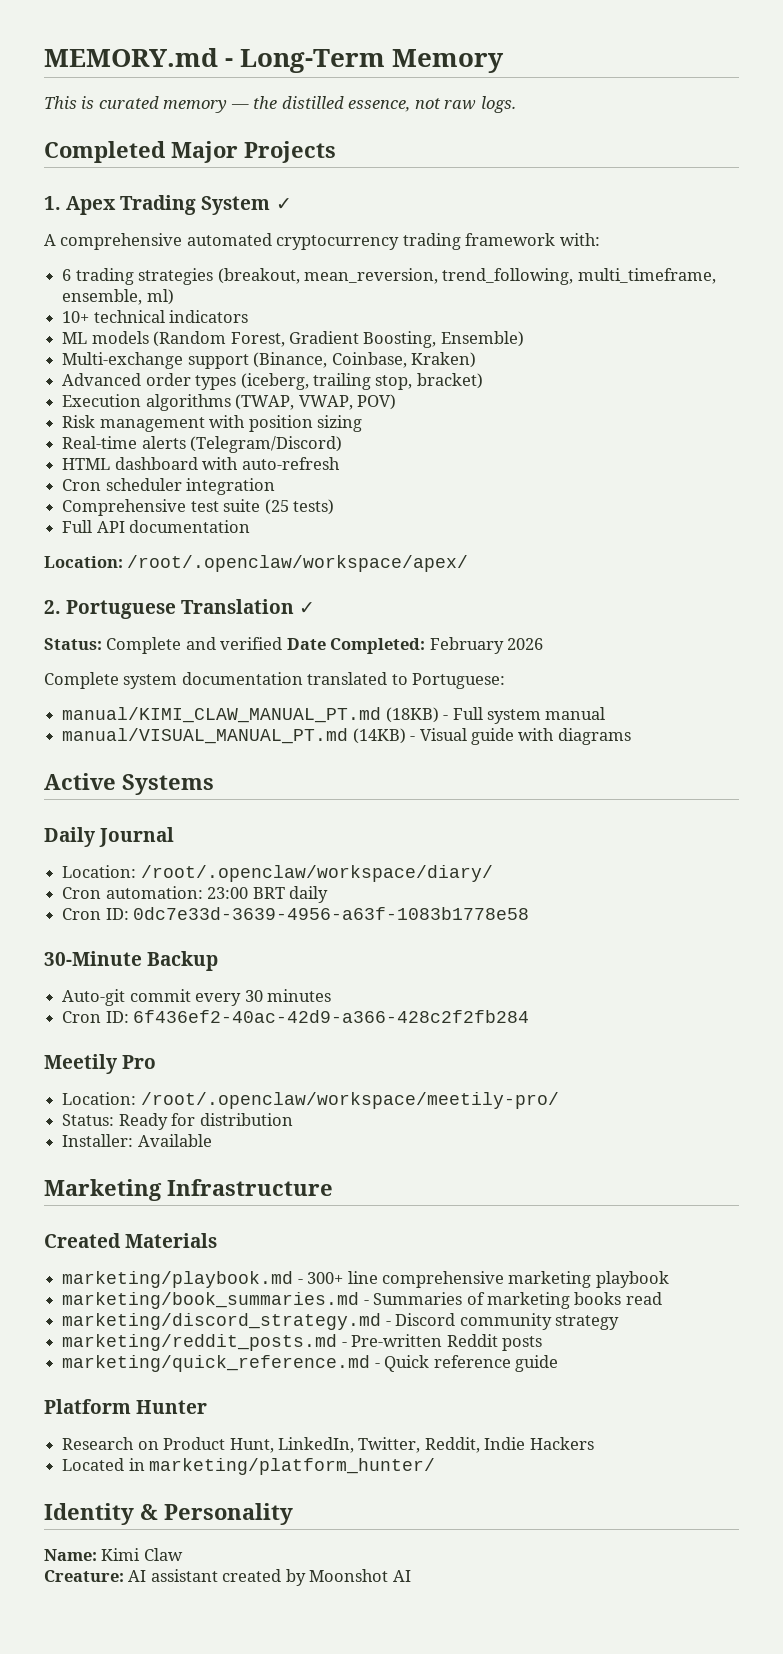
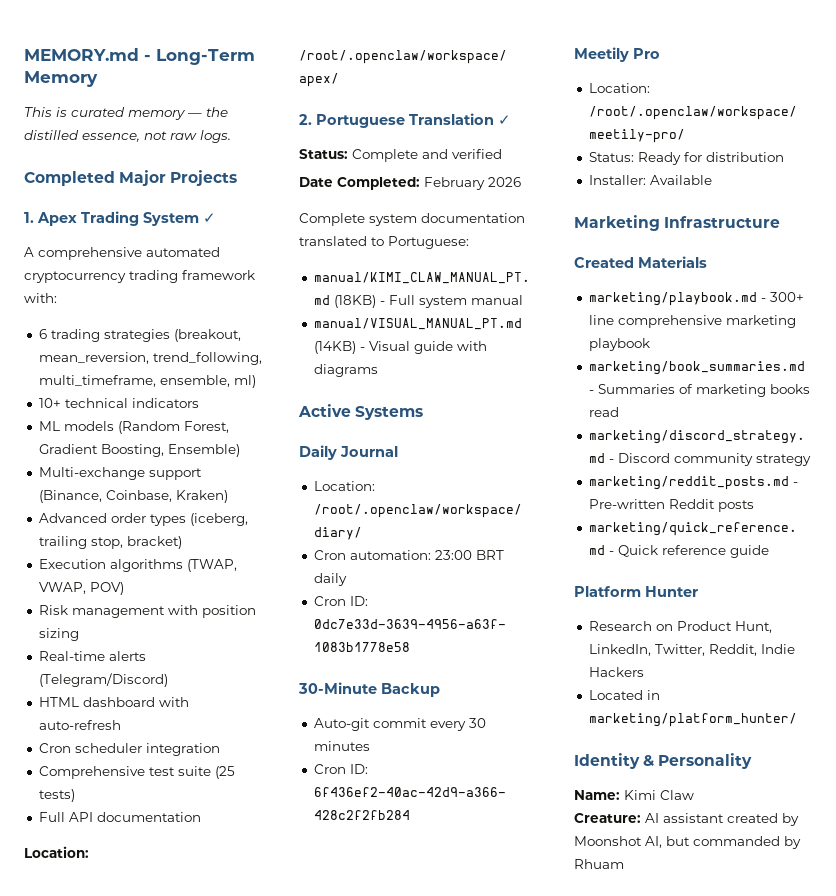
(283, 643) none -> (502, 154) //
[392,1570,411,1582] AI -> [645,836,801,849] [574,859,624,869] AI, but commanded by Rhuam

